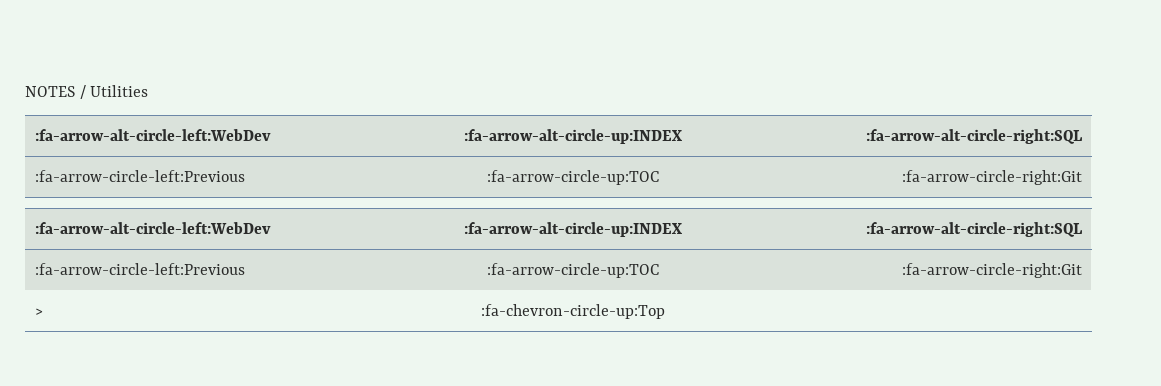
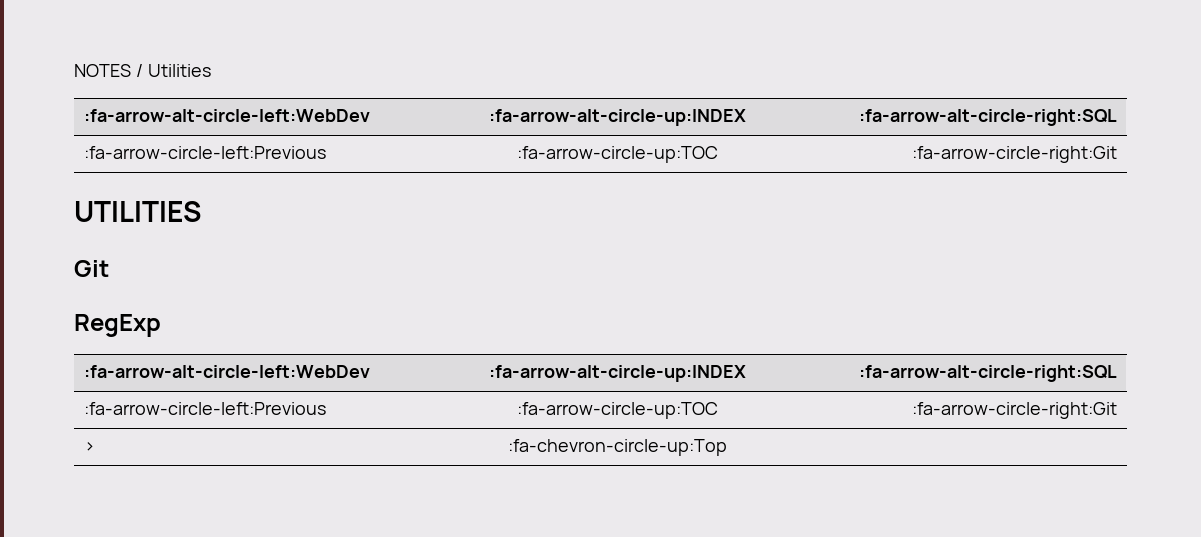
(1082, 177) none -> [74,201,201,222] [74,260,109,277] [74,314,161,337] // UTILITIES // Git // RegExp

